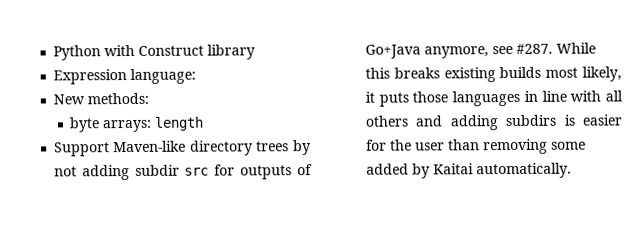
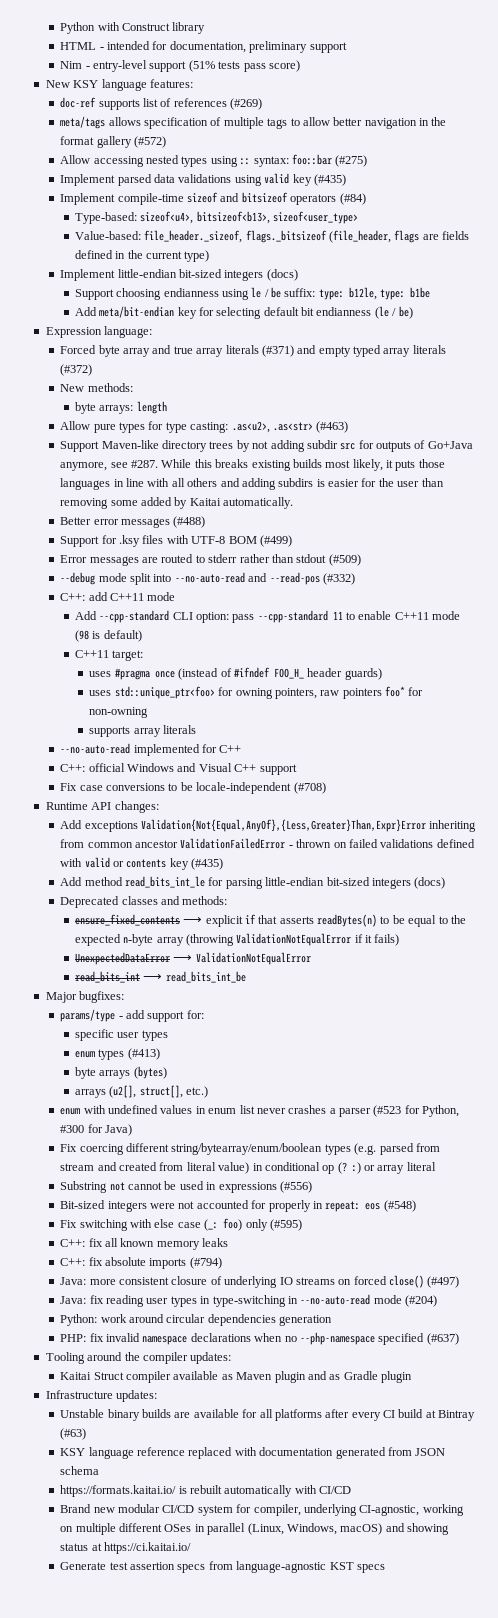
[52,68,196,85] Expression language: -> [60,41,347,53] [60,60,300,72] [45,79,193,91] [60,97,263,110] [60,116,447,129] [60,136,167,148] [60,154,368,167] [60,173,346,186] [60,192,366,205] [74,211,358,224] [74,230,470,243] [74,250,210,262] [60,269,298,281] [74,287,431,300] [74,306,413,319] [45,326,153,338] [60,345,446,357] [60,364,93,376] HTML - intended for documentation, preliminary support // Nim - entry-level support (51% tests pass score) // New KSY language features: // doc-ref supports list of references (#269) // meta/tags allows specification of multiple tags to allow better navigation in the format gallery (#572) // Allow accessing nested types using :: syntax: foo::bar (#275) // Implement parsed data validations using valid key (#435) // Implement compile-time sizeof and bitsizeof operators (#84) // Type-based: sizeof<u4>, bitsizeof<b13>, sizeof<user_type> // Value-based: file_header._sizeof, flags._bitsizeof (file_header, flags are fields defined in the current type) // Implement little-endian bit-sized integers (docs) // Support choosing endianness using le / be suffix: type: b12le, type: b1be // Add meta/bit-endian key for selecting default bit endianness (le / be) // Expression language: // Forced byte array and true array literals (#371) and empty typed array literals (#372)
(205, 123) none -> [60,421,349,433] // Allow pure types for type casting: .as<u2>, .as<str> (#463)
(572, 170) none -> [60,516,206,528] [60,535,292,547] [60,554,361,566] [60,572,355,585] [60,592,176,601] [74,610,461,623] [74,630,142,642] [74,650,144,661] [89,667,382,680] [89,686,424,699] [89,707,149,718] [89,725,197,737] [60,743,242,756] [60,763,297,775] [60,782,326,794] [45,801,159,813] [60,819,477,832] [60,838,475,849] [60,857,224,870] [60,876,446,889] [60,896,228,908] [74,914,466,927] [74,933,400,946] [74,952,311,965] [74,971,246,983] [45,991,125,1003] [60,1009,204,1022] [74,1029,168,1041] [74,1048,160,1060] [74,1066,167,1079] [74,1085,208,1098] [60,1105,460,1117] [60,1124,133,1136] [60,1143,440,1155] [60,1162,436,1174] [60,1181,312,1193] [60,1200,416,1212] [60,1218,302,1231] [60,1238,229,1250] [60,1257,222,1269] [60,1275,460,1288] [60,1294,438,1307] [60,1314,333,1326] [60,1332,459,1345] [45,1352,232,1364] [60,1371,413,1383] [45,1390,158,1402] [60,1409,476,1421] [60,1428,87,1440] [60,1447,446,1459] [60,1466,100,1475] [60,1485,352,1497] [60,1504,464,1516] [60,1523,450,1535] [60,1542,192,1554] [60,1561,385,1573] // Better error messages (#488) // Support for .ksy files with UTF-8 BOM (#499) // Error messages are routed to stderr rather than stdout (#509) // --debug mode split into --no-auto-read and --read-pos (#332) // C++: add C++11 mode // Add --cpp-standard CLI option: pass --cpp-standard 11 to enable C++11 mode (98 is default) // C++11 target: // uses #pragma once (instead of #ifndef FOO_H_ header guards) // uses std::unique_ptr<foo> for owning pointers, raw pointers foo* for non-owning // supports array literals // --no-auto-read implemented for C++ // C++: official Windows and Visual C++ support // Fix case conversions to be locale-independent (#708) // Runtime API changes: // Add exceptions Validation{Not{Equal,AnyOf},{Less,Greater}Than,Expr}Error inheriting from common ancestor ValidationFailedError - thrown on failed validations defined with valid or contents key (#435) // Add method read_bits_int_le for parsing little-endian bit-sized integers (docs) // Deprecated classes and methods: // ensure_fixed_contents ⟶ explicit if that asserts readBytes(n) to be equal to the expected n-byte array (throwing ValidationNotEqualError if it fails) // UnexpectedDataError ⟶ ValidationNotEqualError // read_bits_int ⟶ read_bits_int_be // Major bugfixes: // params/type - add support for: // specific user types // enum types (#413) // byte arrays (bytes) // arrays (u2[], struct[], etc.) // enum with undefined values in enum list never crashes a parser (#523 for Python, #300 for Java) // Fix coercing different string/bytearray/enum/boolean types (e.g. parsed from stream and created from literal value) in conditional op (? :) or array literal // Substring not cannot be used in expressions (#556) // Bit-sized integers were not accounted for properly in repeat: eos (#548) // Fix switching with else case (_: foo) only (#595) // C++: fix all known memory leaks // C++: fix absolute imports (#794) // Java: more consistent closure of underlying IO streams on forced close() (#497) // Java: fix reading user types in type-switching in --no-auto-read mode (#204) // Python: work around circular dependencies generation // PHP: fix invalid namespace declarations when no --php-namespace specified (#637) // Tooling around the compiler updates: // Kaitai Struct compiler available as Maven plugin and as Gradle plugin // Infrastructure updates: // Unstable binary builds are available for all platforms after every CI build at Bintray (#63) // KSY language reference replaced with documentation generated from JSON schema // https://formats.kaitai.io/ is rebuilt automatically with CI/CD // Brand new modular CI/CD system for compiler, underlying CI-agnostic, working on multiple different OSes in parallel (Linux, Windows, macOS) and showing status at https://ci.kaitai.io/ // Generate test assertion specs from language-agnostic KST specs

